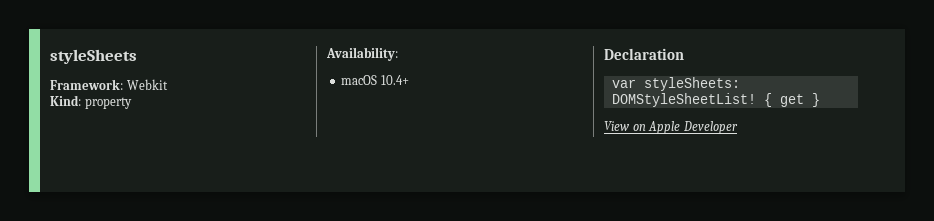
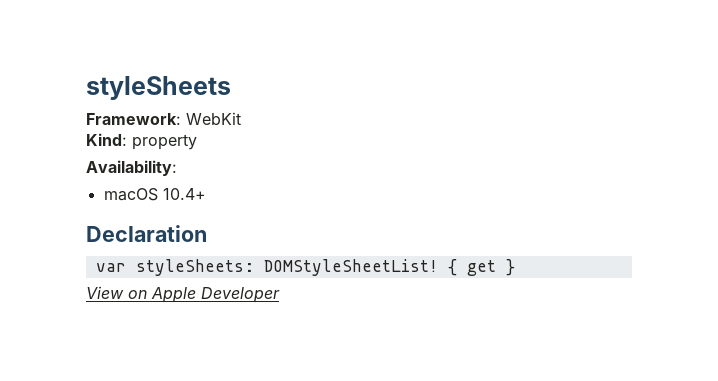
[126,79,168,90] Webkit -> [186,112,241,125] WebKit

